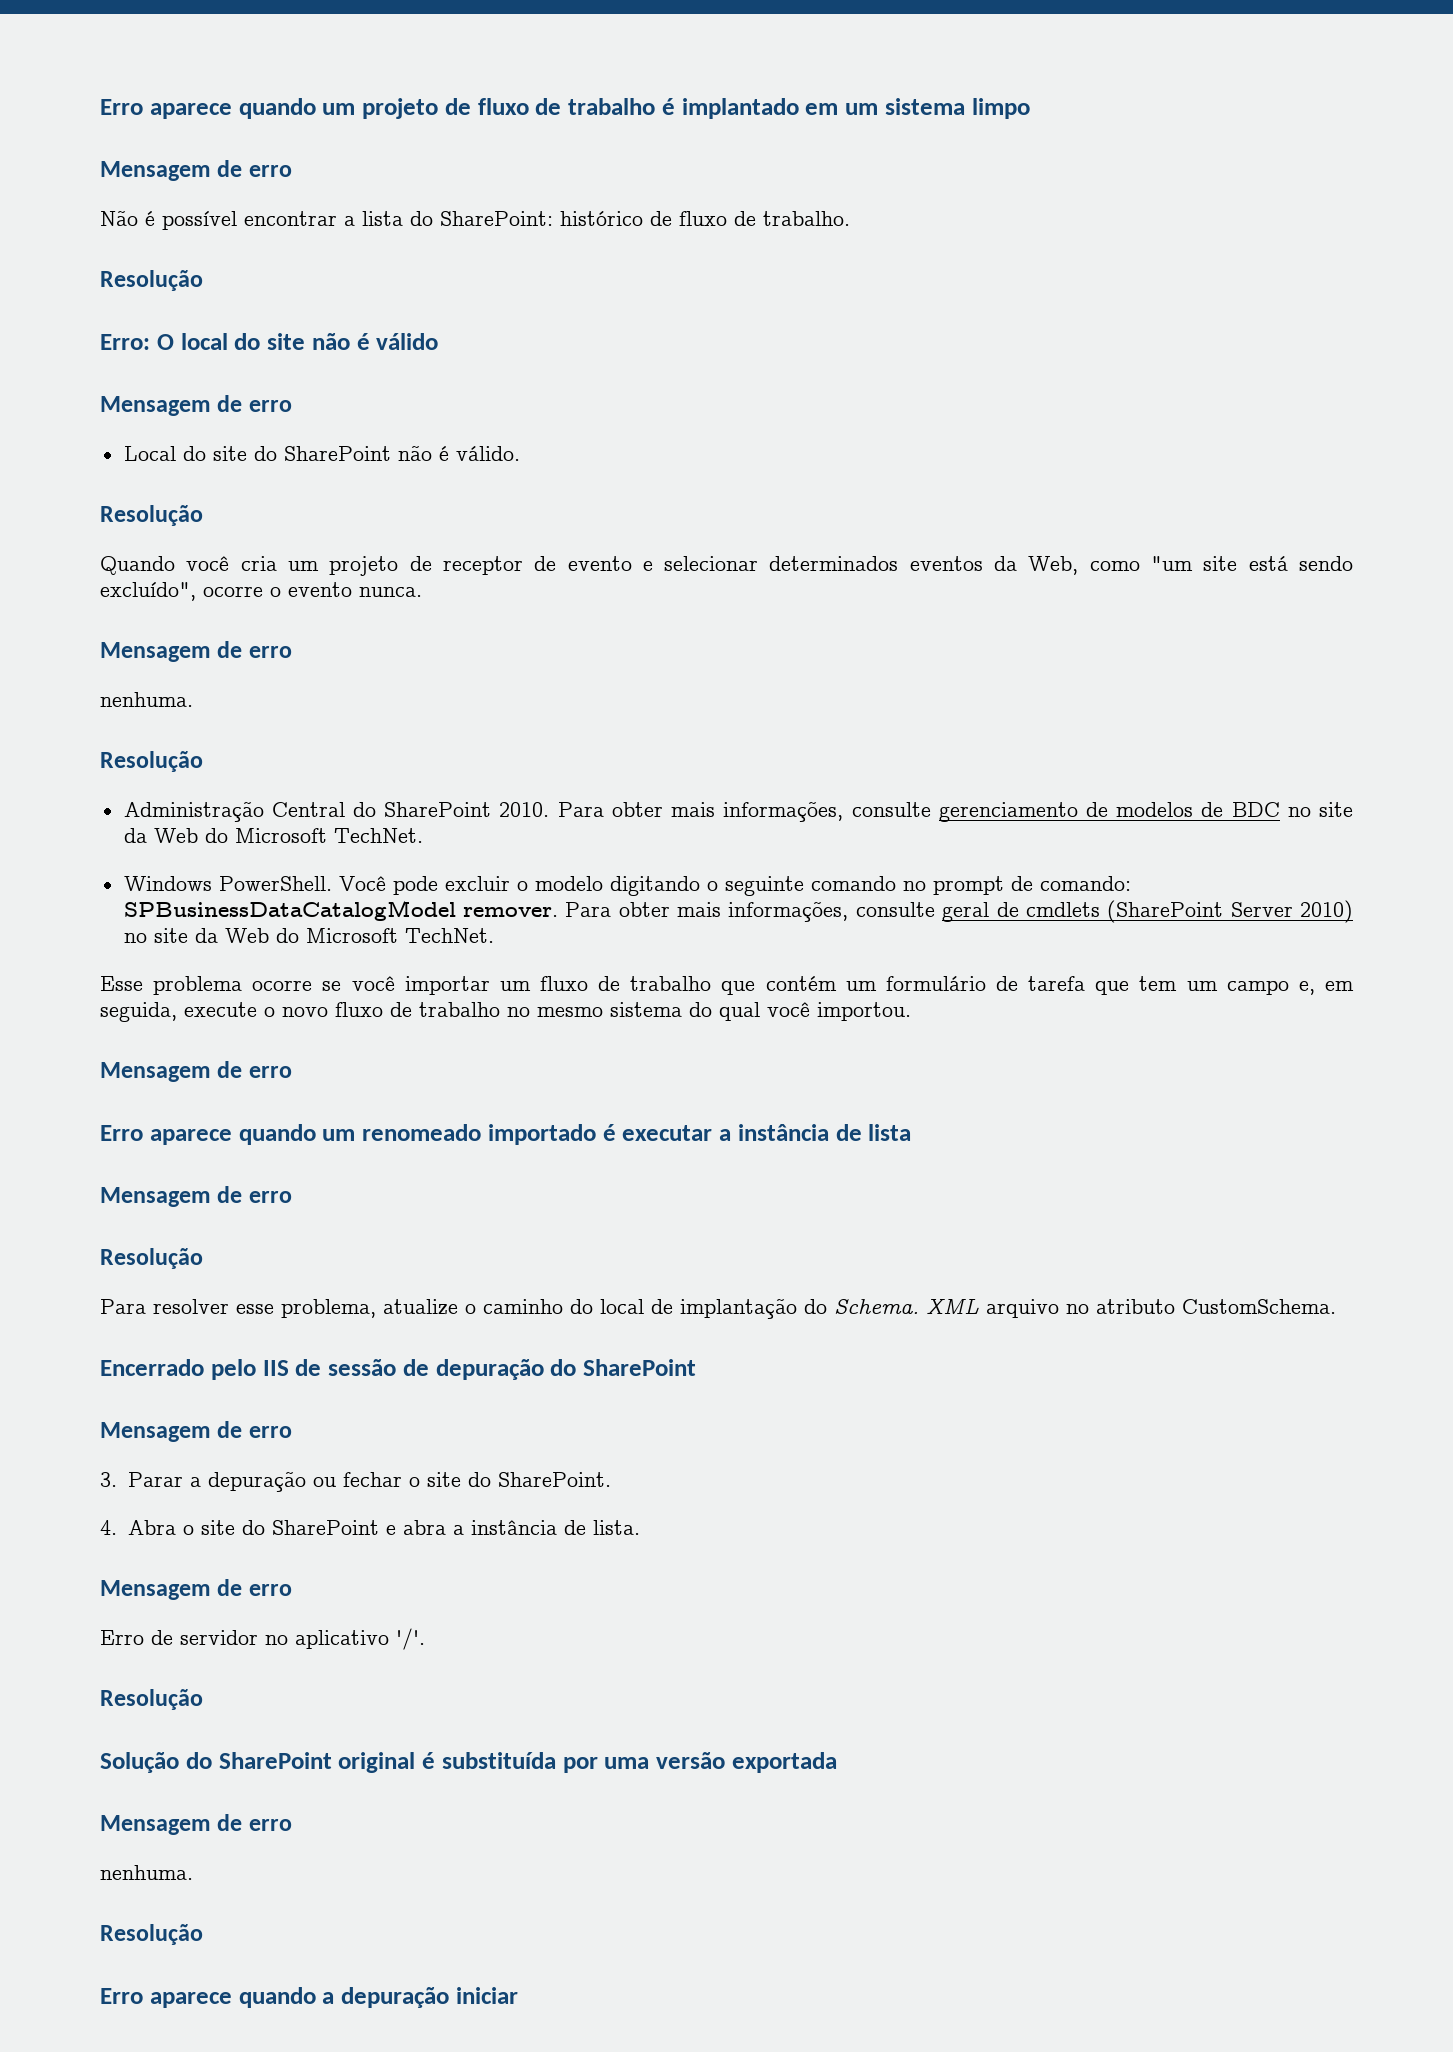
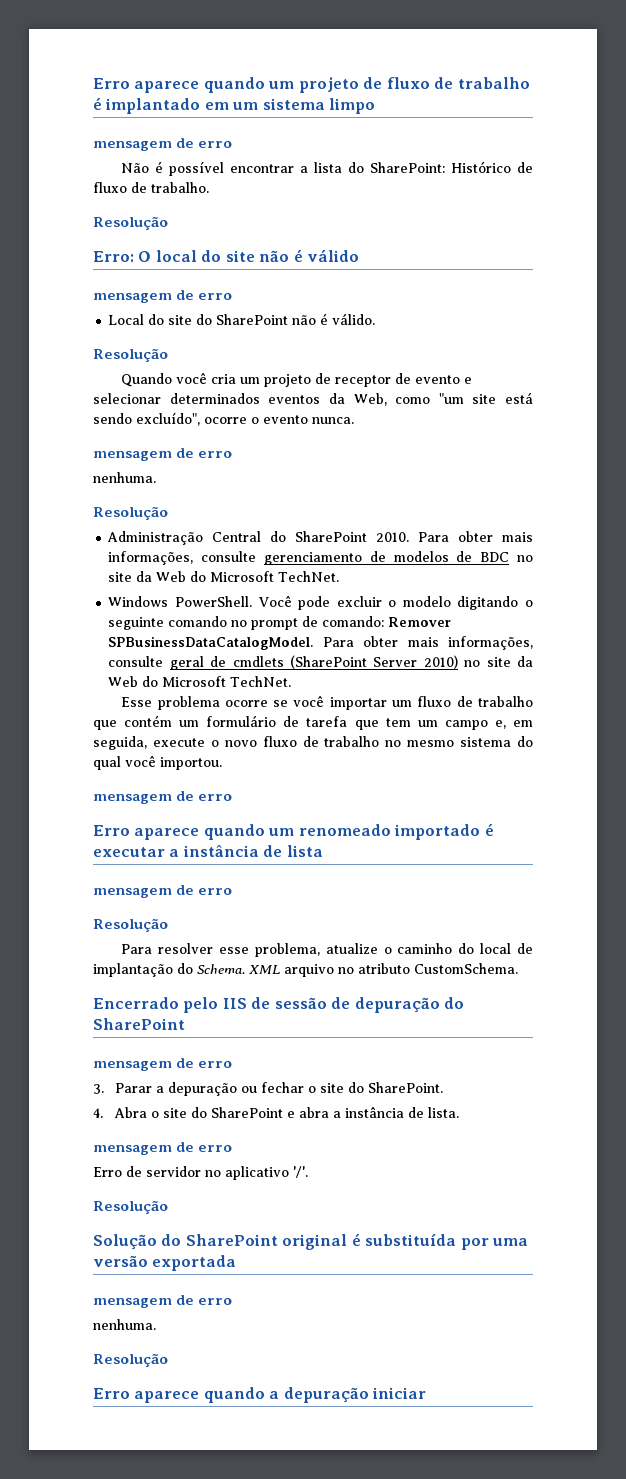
[100,161,211,181] Mensagem -> [93,141,172,151] mensagem
[560,211,643,226] histórico -> [451,161,512,173] Histórico
[100,396,211,416] Mensagem -> [93,293,172,303] mensagem
[100,642,211,662] Mensagem -> [93,451,172,461] mensagem
[123,900,559,921] SPBusinessDataCatalogModel remover. -> [388,617,452,627] [108,636,314,650] Remover SPBusinessDataCatalogModel.
[100,1062,211,1082] Mensagem -> [93,794,172,804] mensagem
[100,1187,211,1207] Mensagem -> [93,888,172,898] mensagem
[100,1422,211,1442] Mensagem -> [93,1061,172,1071] mensagem
[100,1580,211,1600] Mensagem -> [93,1145,172,1155] mensagem
[100,1815,211,1835] Mensagem -> [93,1298,172,1308] mensagem

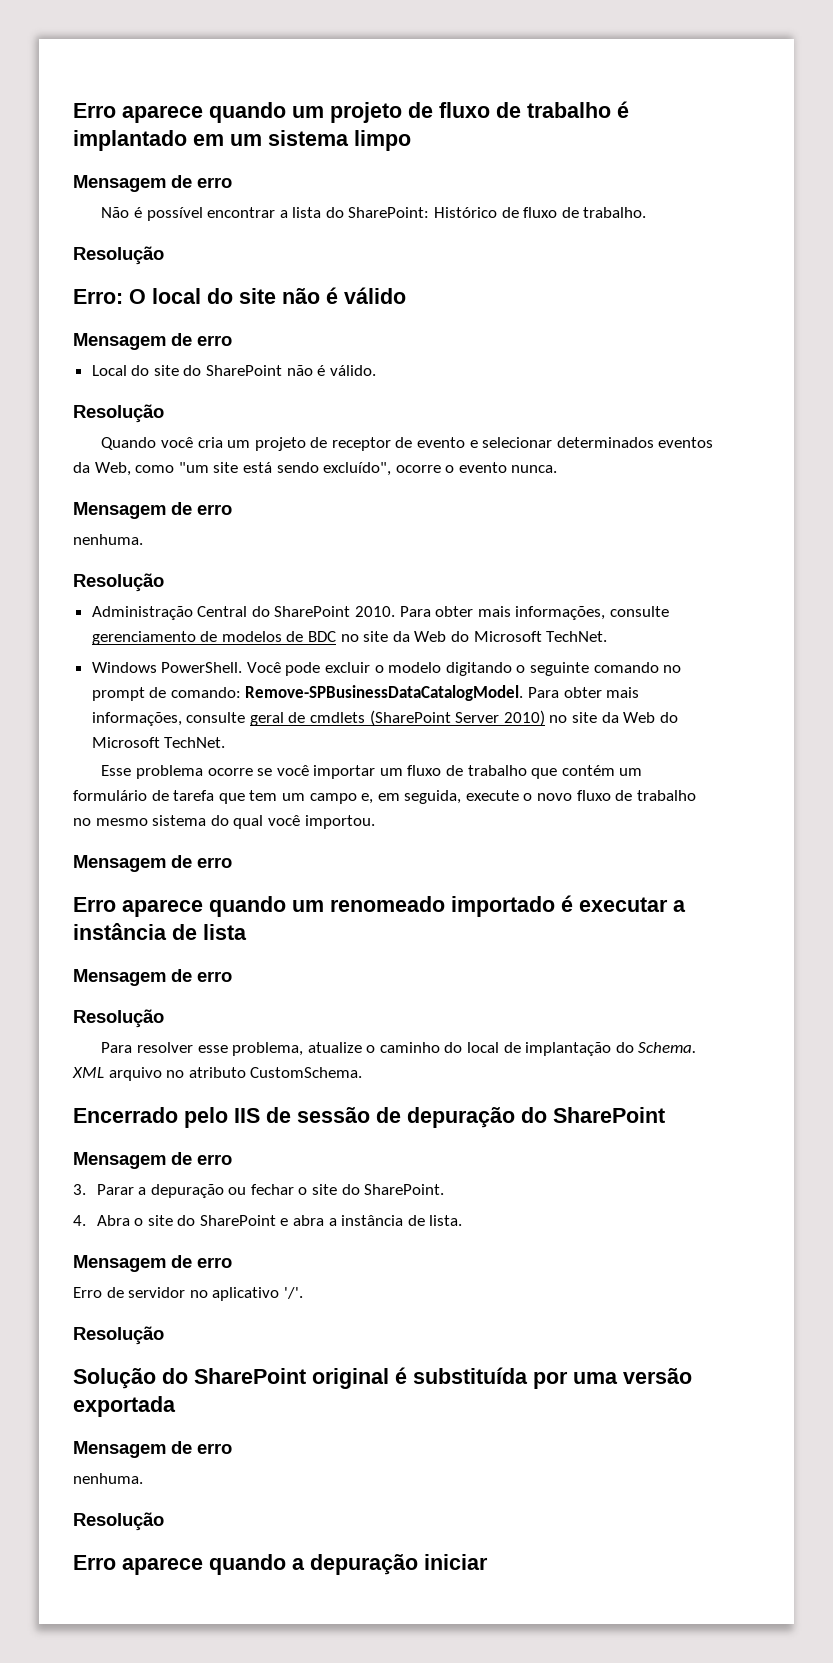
[93,141,172,151] mensagem -> [73,175,166,192] Mensagem
[93,293,172,303] mensagem -> [73,333,166,350] Mensagem
[93,451,172,461] mensagem -> [73,502,166,519] Mensagem
[388,617,452,627] [108,636,314,650] Remover SPBusinessDataCatalogModel. -> [245,685,524,701] Remove-SPBusinessDataCatalogModel.
[93,794,172,804] mensagem -> [73,855,166,872] Mensagem
[93,888,172,898] mensagem -> [73,969,166,986] Mensagem
[93,1061,172,1071] mensagem -> [73,1152,166,1169] Mensagem
[93,1145,172,1155] mensagem -> [73,1255,166,1272] Mensagem
[93,1298,172,1308] mensagem -> [73,1441,166,1458] Mensagem

